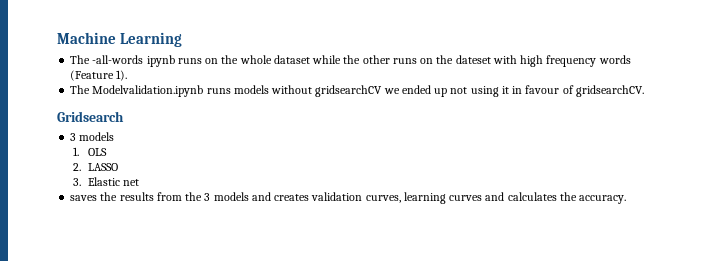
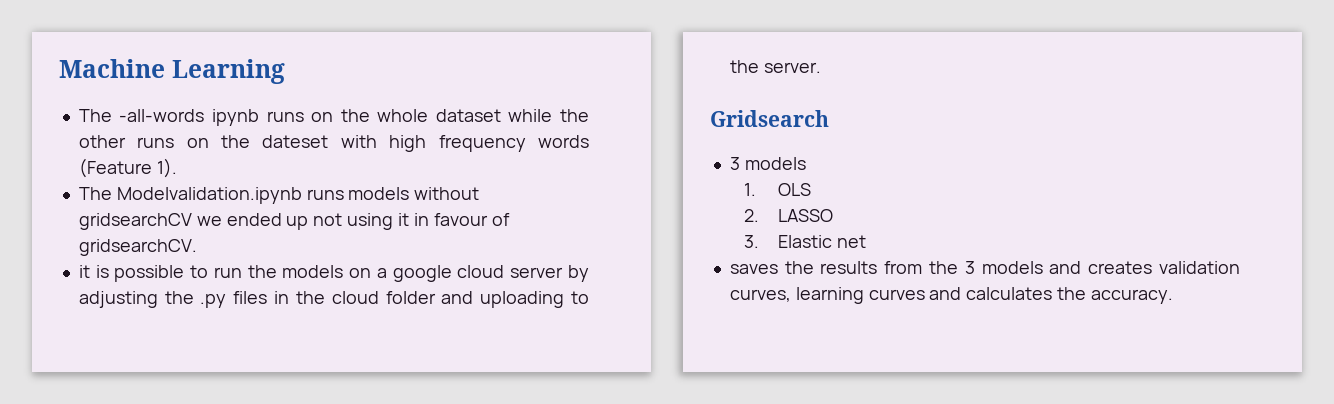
(644, 91) none -> [78,265,589,282] [78,291,589,308] [729,60,821,73] // it is possible to run the models on a google cloud server by adjusting the .py files in the cloud folder and uploading to the server.

